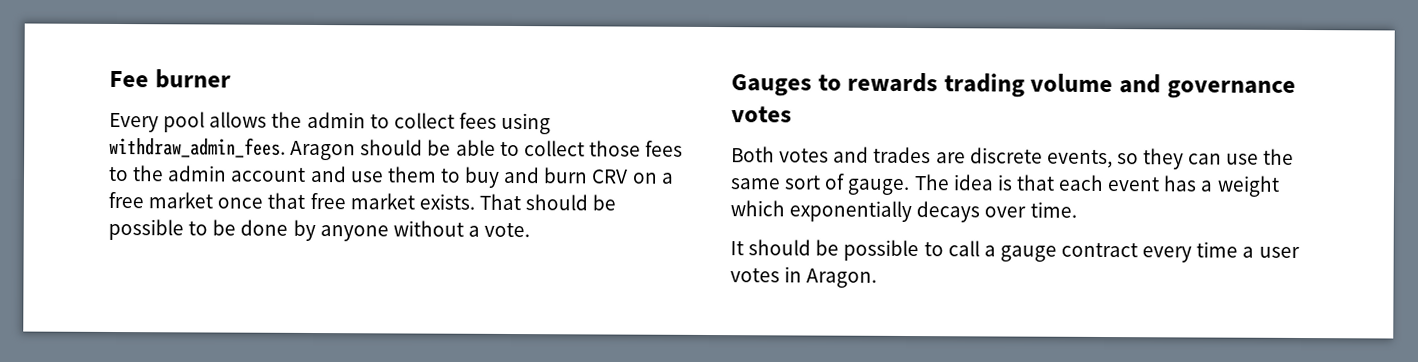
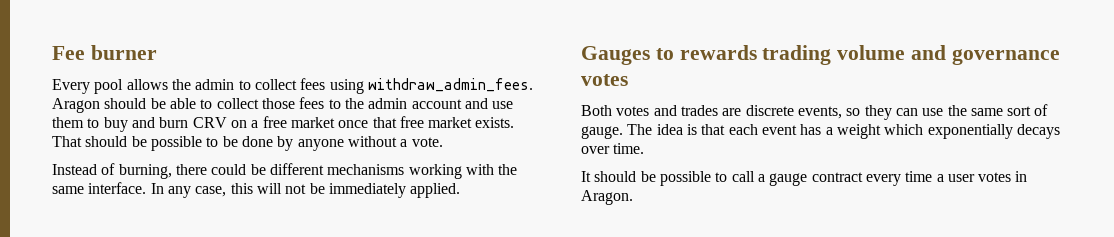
(531, 230) none -> [52,163,518,179] [52,182,461,198] // Instead of burning, there could be different mechanisms working with the same interface. In any case, this will not be immediately applied.

